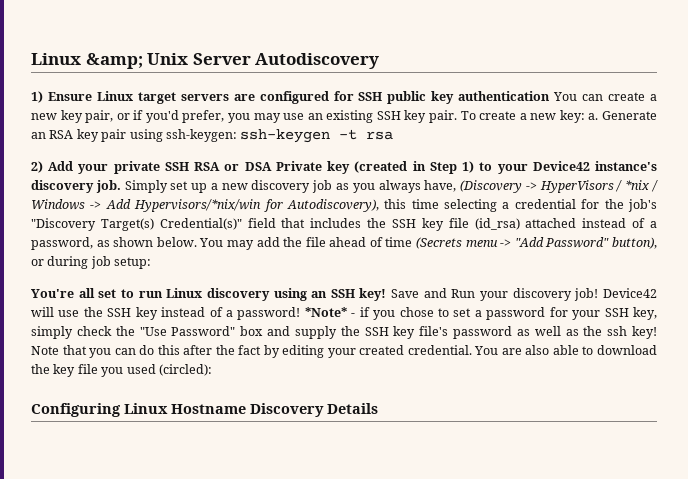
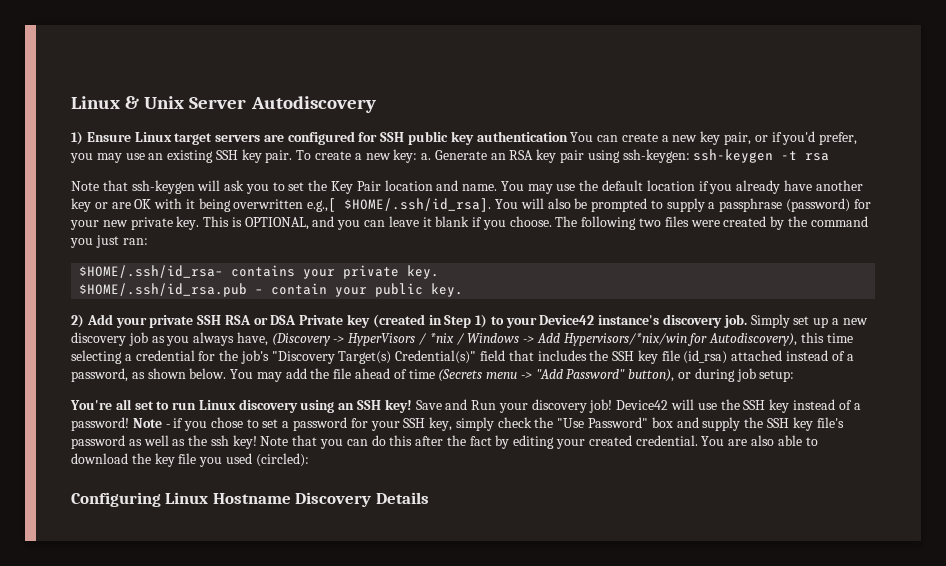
[31,53,143,69] Linux &amp; -> [71,96,140,109] Linux &
(394, 135) none -> [71,180,863,194] [71,198,871,212] [70,216,868,230] [70,235,148,248] [79,265,440,279] [79,283,464,297] // Note that ssh-keygen will ask you to set the Key Pair location and name. You may use the default location if you already have another key or are OK with it being overwritten e.g.,[ $HOME/.ssh/id_rsa]. You will also be prompted to supply a passphrase (password) for your new private key. This is OPTIONAL, and you can leave it blank if you choose. The following two files were created by the command you just ran: // $HOME/.ssh/id_rsa– contains your private key. // $HOME/.ssh/id_rsa.pub – contain your public key.
[304,307,347,317] *Note* -> [132,418,162,428] Note

